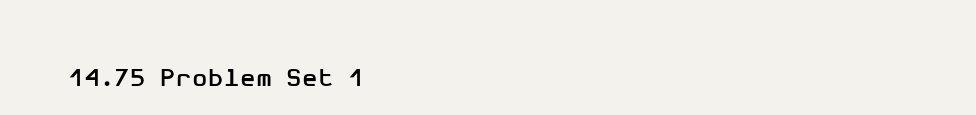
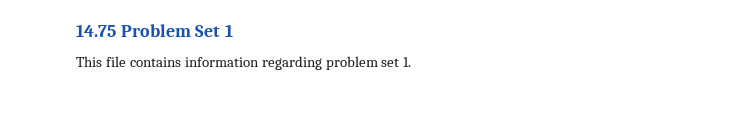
(364, 77) none -> [76,56,412,70] // This file contains information regarding problem set 1.

